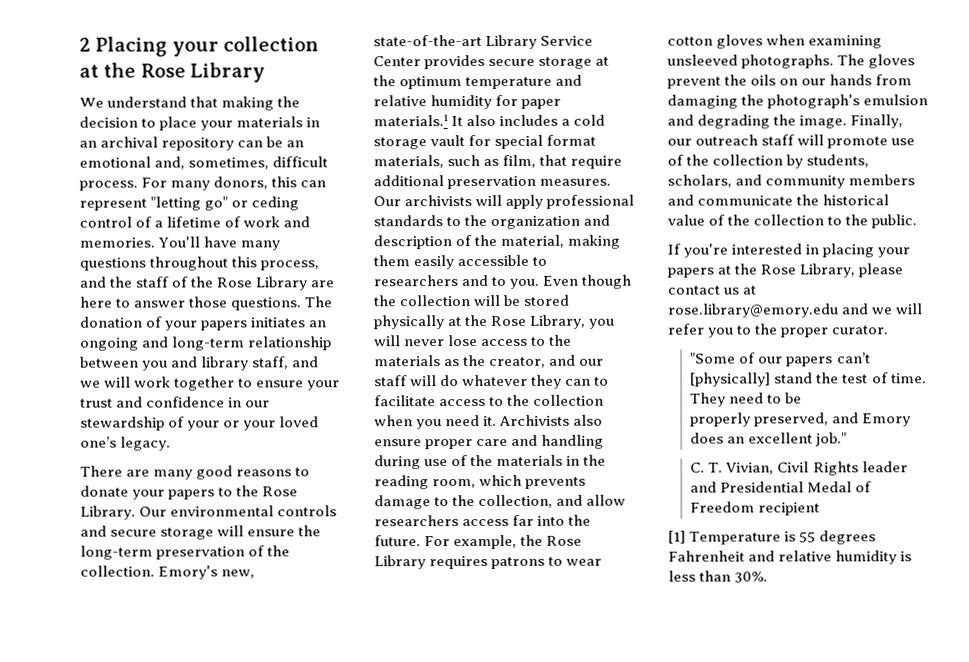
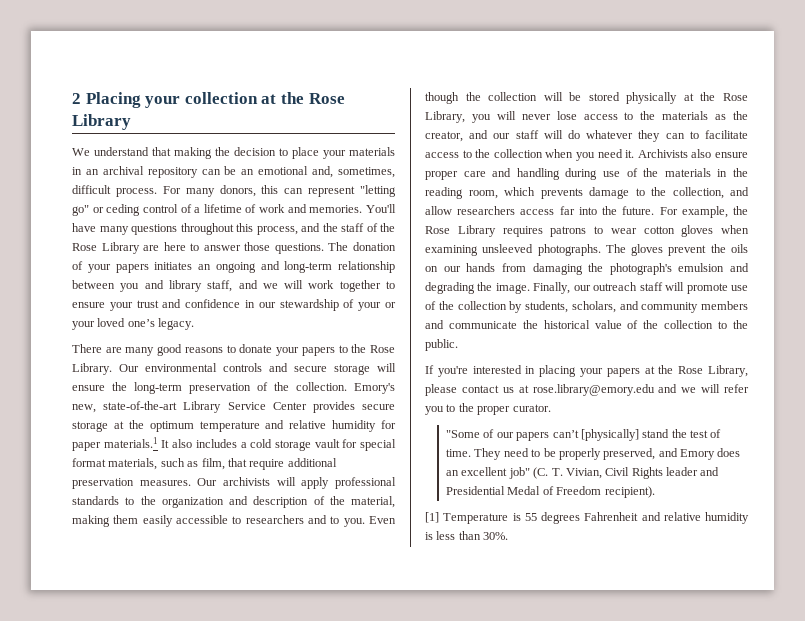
(803, 398) // -> (556, 452) none
[815,432,848,447] [690,462,706,473] job." // C. -> [508,467,549,479] job" (C.
[758,502,821,516] recipient -> [604,486,655,498] recipient).

